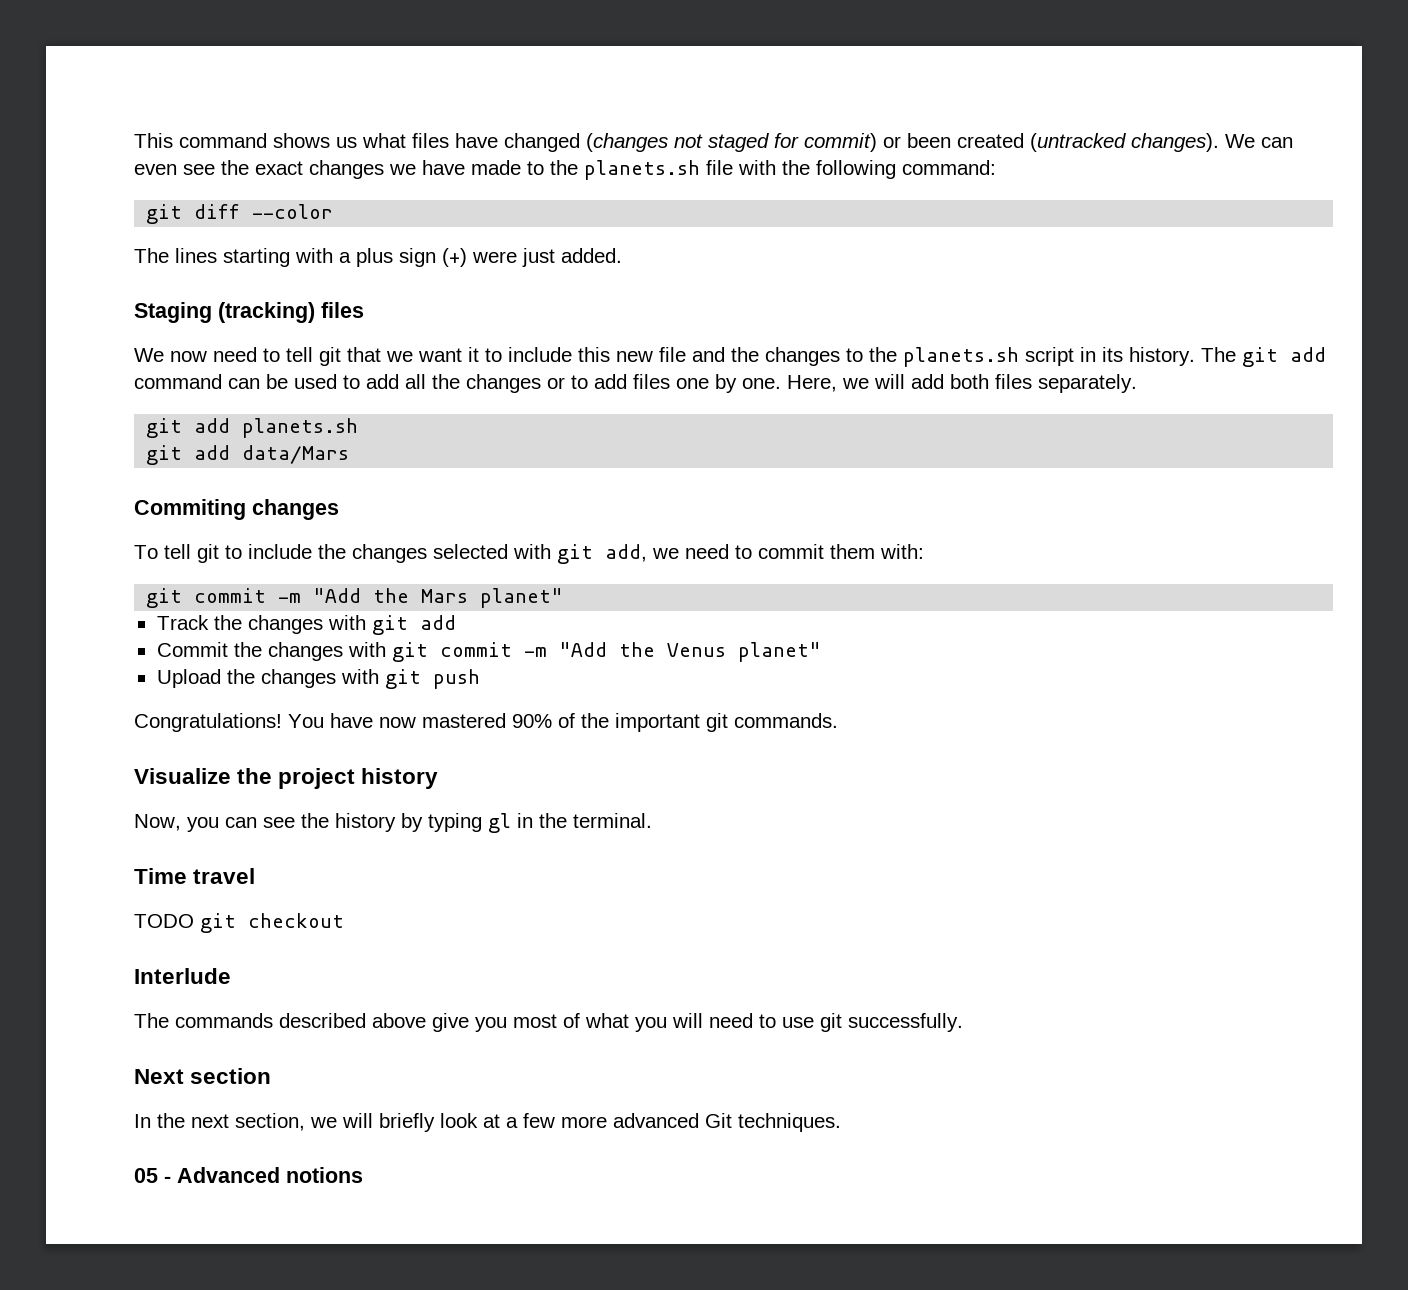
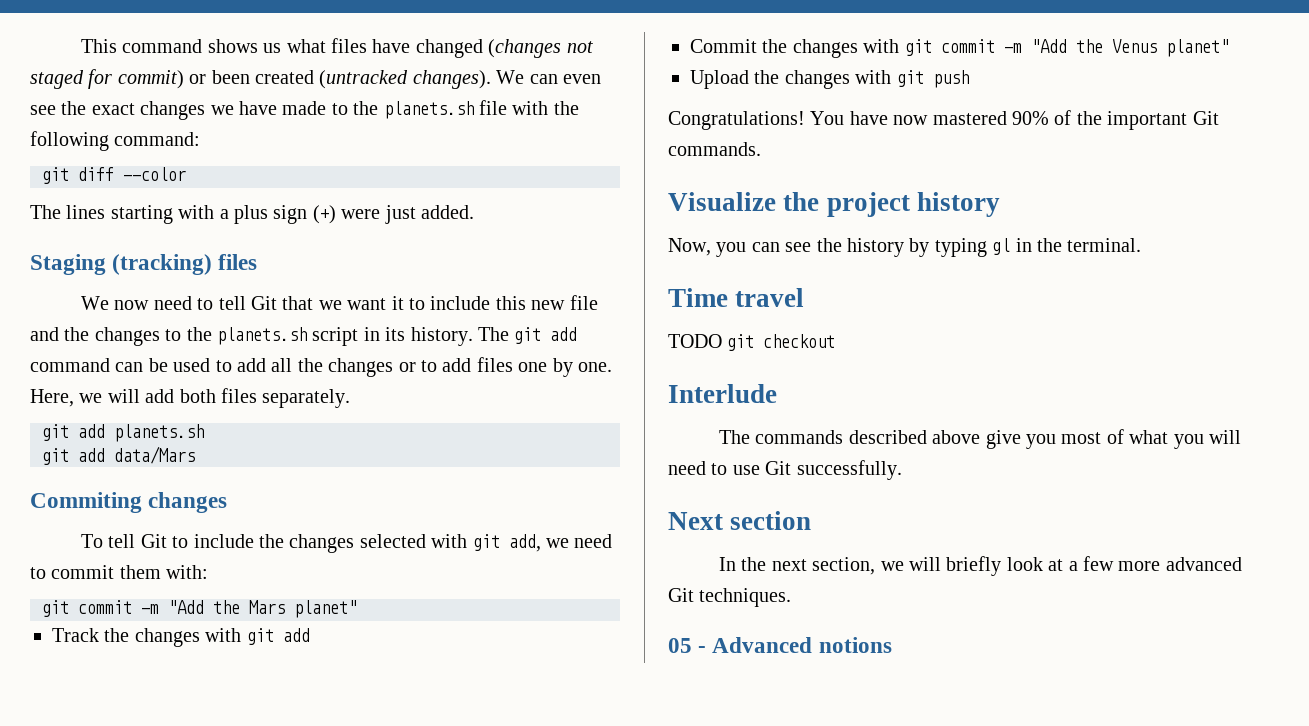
[319,347,341,366] git -> [251,296,278,310] Git
[197,544,219,563] git -> [140,534,167,548] Git
[706,713,728,732] git -> [1192,111,1219,125] Git
[820,1013,842,1032] git -> [765,461,792,475] Git

